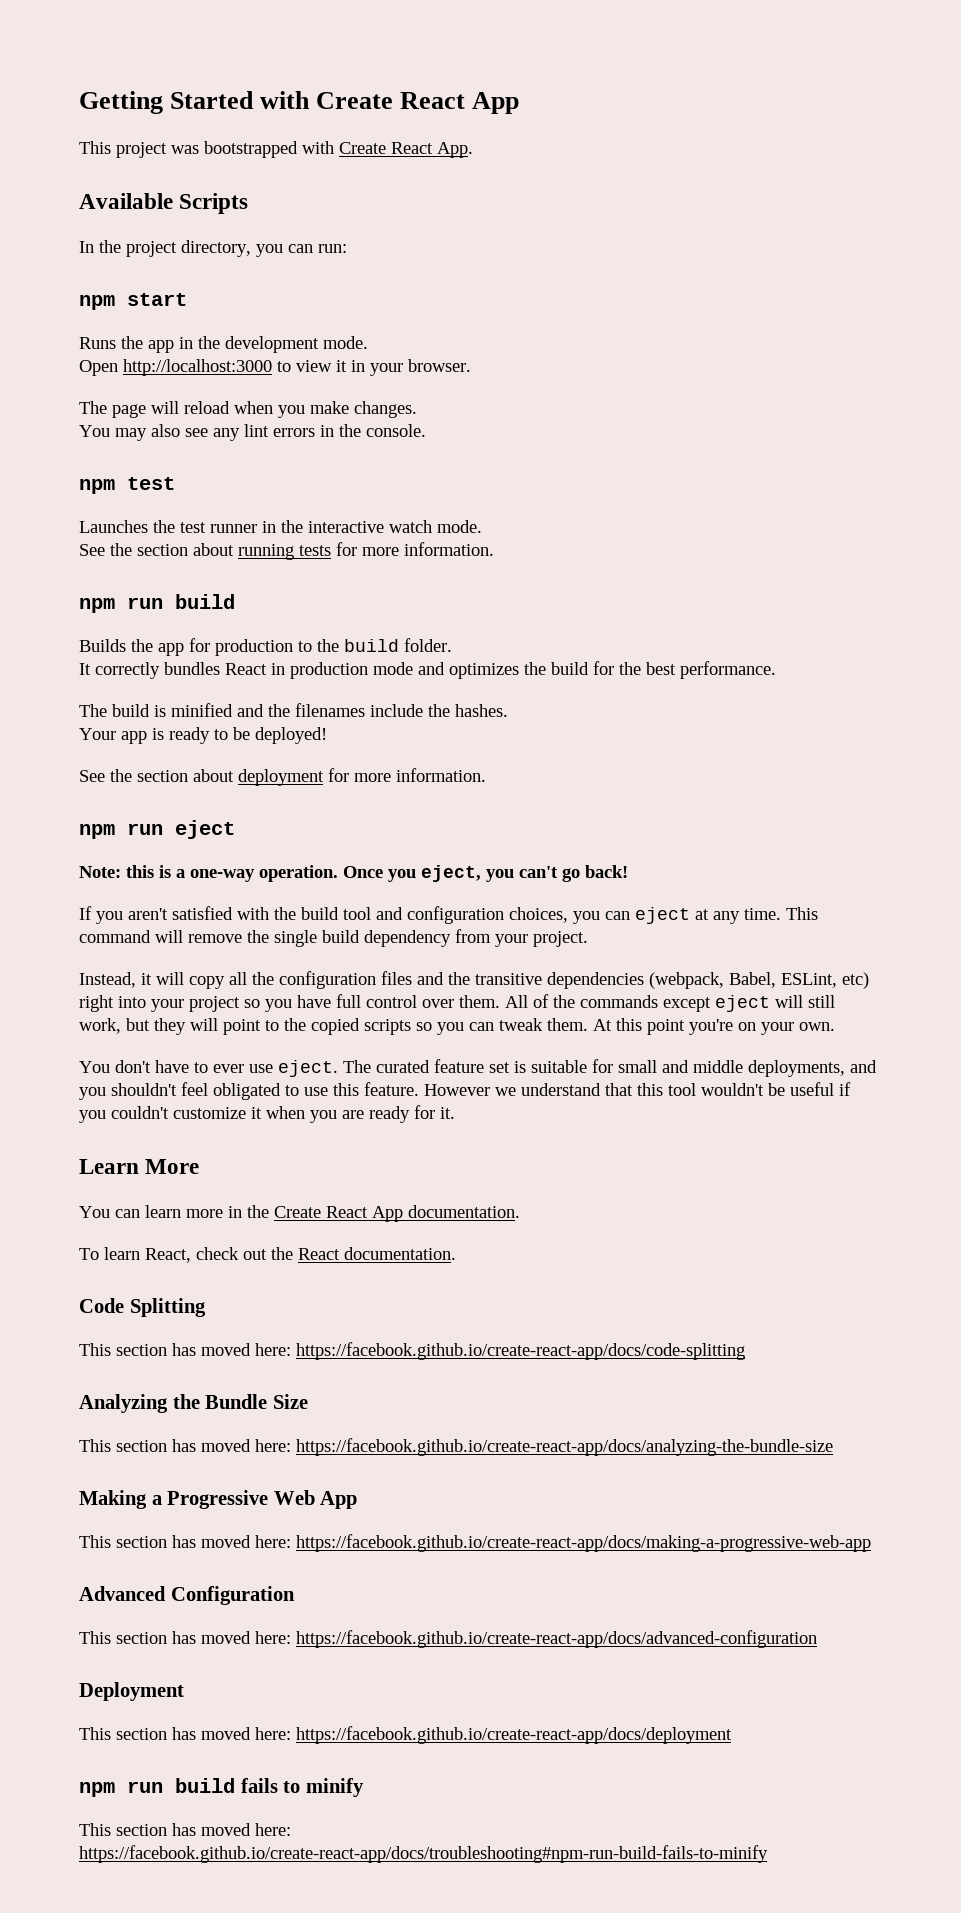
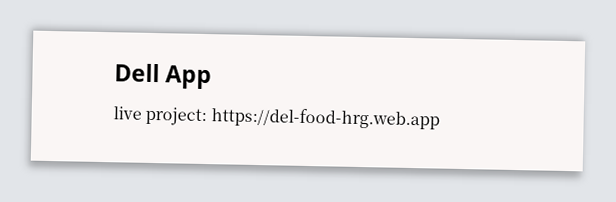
[79,91,520,114] [79,141,473,158] [79,193,249,214] [79,240,347,257] [79,293,187,310] [79,336,368,353] [79,359,471,376] [79,401,417,418] [79,424,426,441] [79,477,175,494] [79,520,482,533] [79,542,494,560] [79,594,235,613] [79,638,452,656] [79,661,776,679] [79,703,508,717] [79,727,327,744] [79,768,486,786] [79,820,235,839] [79,865,628,882] [79,906,818,924] [79,929,588,947] [79,971,869,989] [79,994,835,1012] [79,1018,835,1035] [79,1059,877,1077] [79,1082,851,1100] [79,1105,455,1123] [79,1159,200,1174] [79,1205,520,1222] [79,1247,456,1263] [79,1298,206,1317] [79,1342,745,1360] [79,1394,308,1413] [79,1438,833,1456] [79,1490,358,1509] [79,1534,871,1552] [79,1586,295,1605] [79,1630,817,1648] [79,1682,184,1701] [79,1726,732,1744] [79,1778,364,1797] [79,1823,291,1836] [79,1845,768,1863] Getting Started with Create React App // This project was bootstrapped with Create React App. // Available Scripts // In the project directory, you can run: // npm start // Runs the app in the development mode. // Open http://localhost:3000 to view it in your browser. // The page will reload when you make changes. // You may also see any lint errors in the console. // npm test // Launches the test runner in the interactive watch mode. // See the section about running tests for more information. // npm run build // Builds the app for production to the build folder. // It correctly bundles React in production mode and optimizes the build for the best performance. // The build is minified and the filenames include the hashes. // Your app is ready to be deployed! // See the section about deployment for more information. // npm run eject // Note: this is a one-way operation. Once you eject, you can't go back! // If you aren't satisfied with the build tool and configuration choices, you can eject at any time. This command will remove the single build dependency from your project. // Instead, it will copy all the configuration files and the transitive dependencies (webpack, Babel, ESLint, etc) right into your project so you have full control over them. All of the commands except eject will still work, but they will point to the copied scripts so you can tweak them. At this point you're on your own. // You don't have to ever use eject. The curated feature set is suitable for small and middle deployments, and you shouldn't feel obligated to use this feature. However we understand that this tool wouldn't be useful if you couldn't customize it when you are ready for it. // Learn More // You can learn more in the Create React App documentation. // To learn React, check out the React documentation. // Code Splitting // This section has moved here: https://facebook.github.io/create-react-app/docs/code-splitting // Analyzing the Bundle Size // This section has moved here: https://facebook.github.io/create-react-app/docs/analyzing-the-bundle-size // Making a Progressive Web App // This section has moved here: https://facebook.github.io/create-react-app/docs/making-a-progressive-web-app // Advanced Configuration // This section has moved here: https://facebook.github.io/create-react-app/docs/advanced-configuration // Deployment // This section has moved here: https://facebook.github.io/create-react-app/docs/deployment // npm run build fails to minify // This section has moved here: https://facebook.github.io/create-react-app/docs/troubleshooting#npm-run-build-fails-to-minify -> [114,63,213,90] [113,106,440,130] Dell App // live project: https://del-food-hrg.web.app

